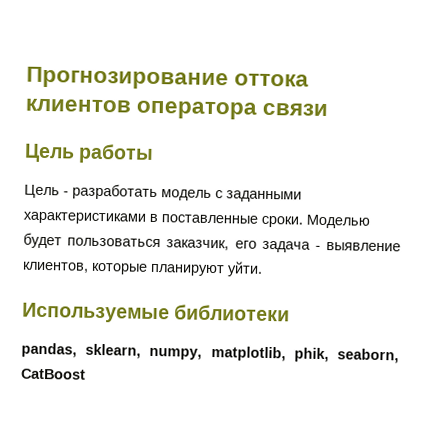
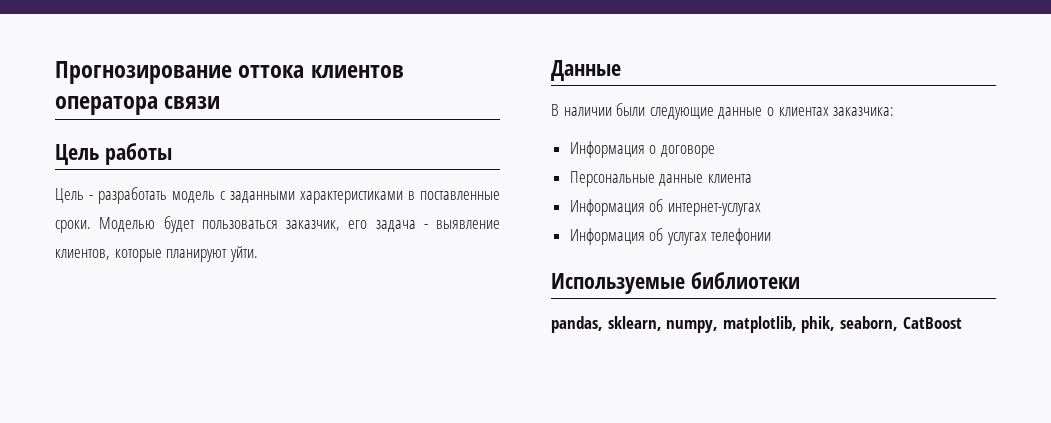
(263, 269) none -> [551,60,621,81] [551,103,895,120] [569,141,715,158] [569,171,752,187] [569,199,761,216] [569,228,772,245] // Данные // В наличии были следующие данные о клиентах заказчика: // Информация о договоре // Персональные данные клиента // Информация об интернет-услугах // Информация об услугах телефонии

